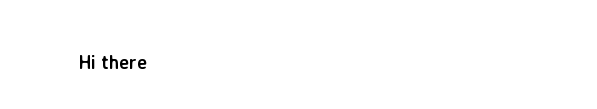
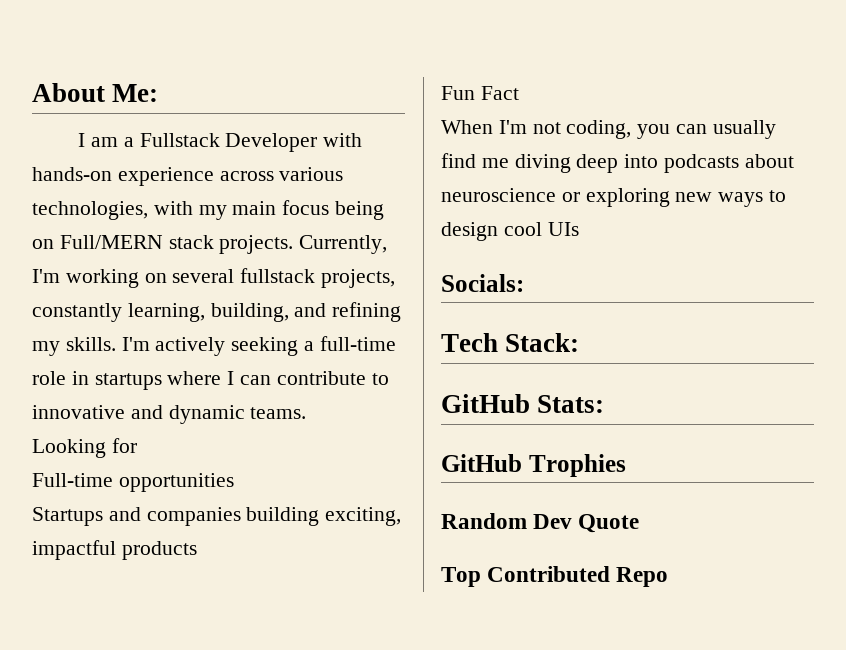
[79,55,148,69] Hi there -> [32,83,159,102] [78,133,363,152] [32,167,344,186] [32,200,385,220] [32,235,388,254] [32,268,396,288] [32,302,402,322] [32,336,396,356] [32,371,389,390] [32,405,307,424] [32,438,137,458] [32,473,234,492] [32,507,402,526] [32,540,197,560] [441,86,519,100] [441,120,776,139] [441,153,794,173] [441,188,787,207] [441,222,579,241] [441,274,524,292] [441,333,580,352] [441,394,605,413] [441,454,626,477] [441,513,640,533] [441,566,669,587] About Me: // I am a Fullstack Developer with hands-on experience across various technologies, with my main focus being on Full/MERN stack projects. Currently, I'm working on several fullstack projects, constantly learning, building, and refining my skills. I'm actively seeking a full-time role in startups where I can contribute to innovative and dynamic teams. // Looking for // Full-time opportunities // Startups and companies building exciting, impactful products // Fun Fact // When I'm not coding, you can usually find me diving deep into podcasts about neuroscience or exploring new ways to design cool UIs // Socials: // Tech Stack: // GitHub Stats: // GitHub Trophies // Random Dev Quote // Top Contributed Repo

